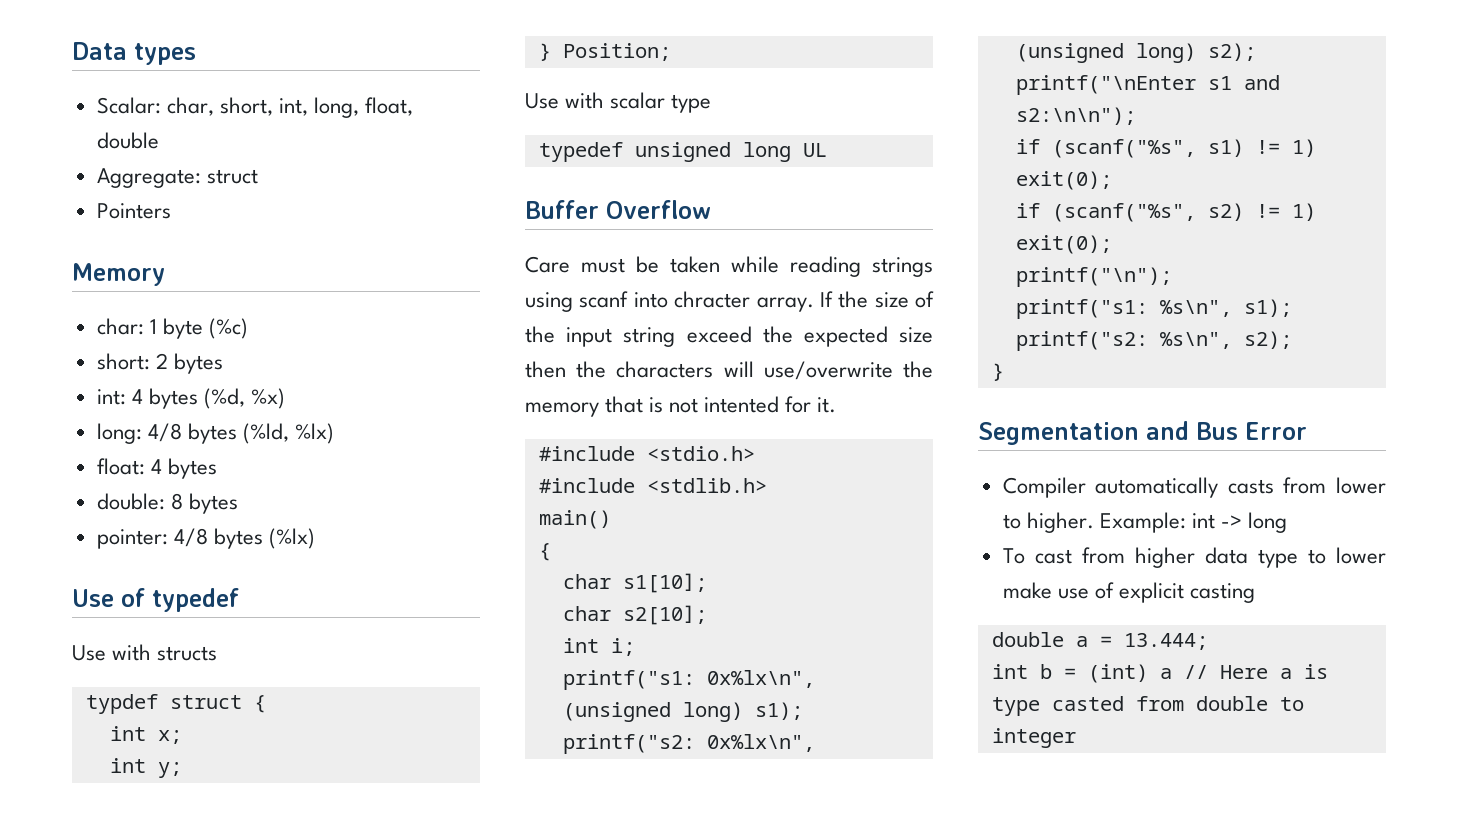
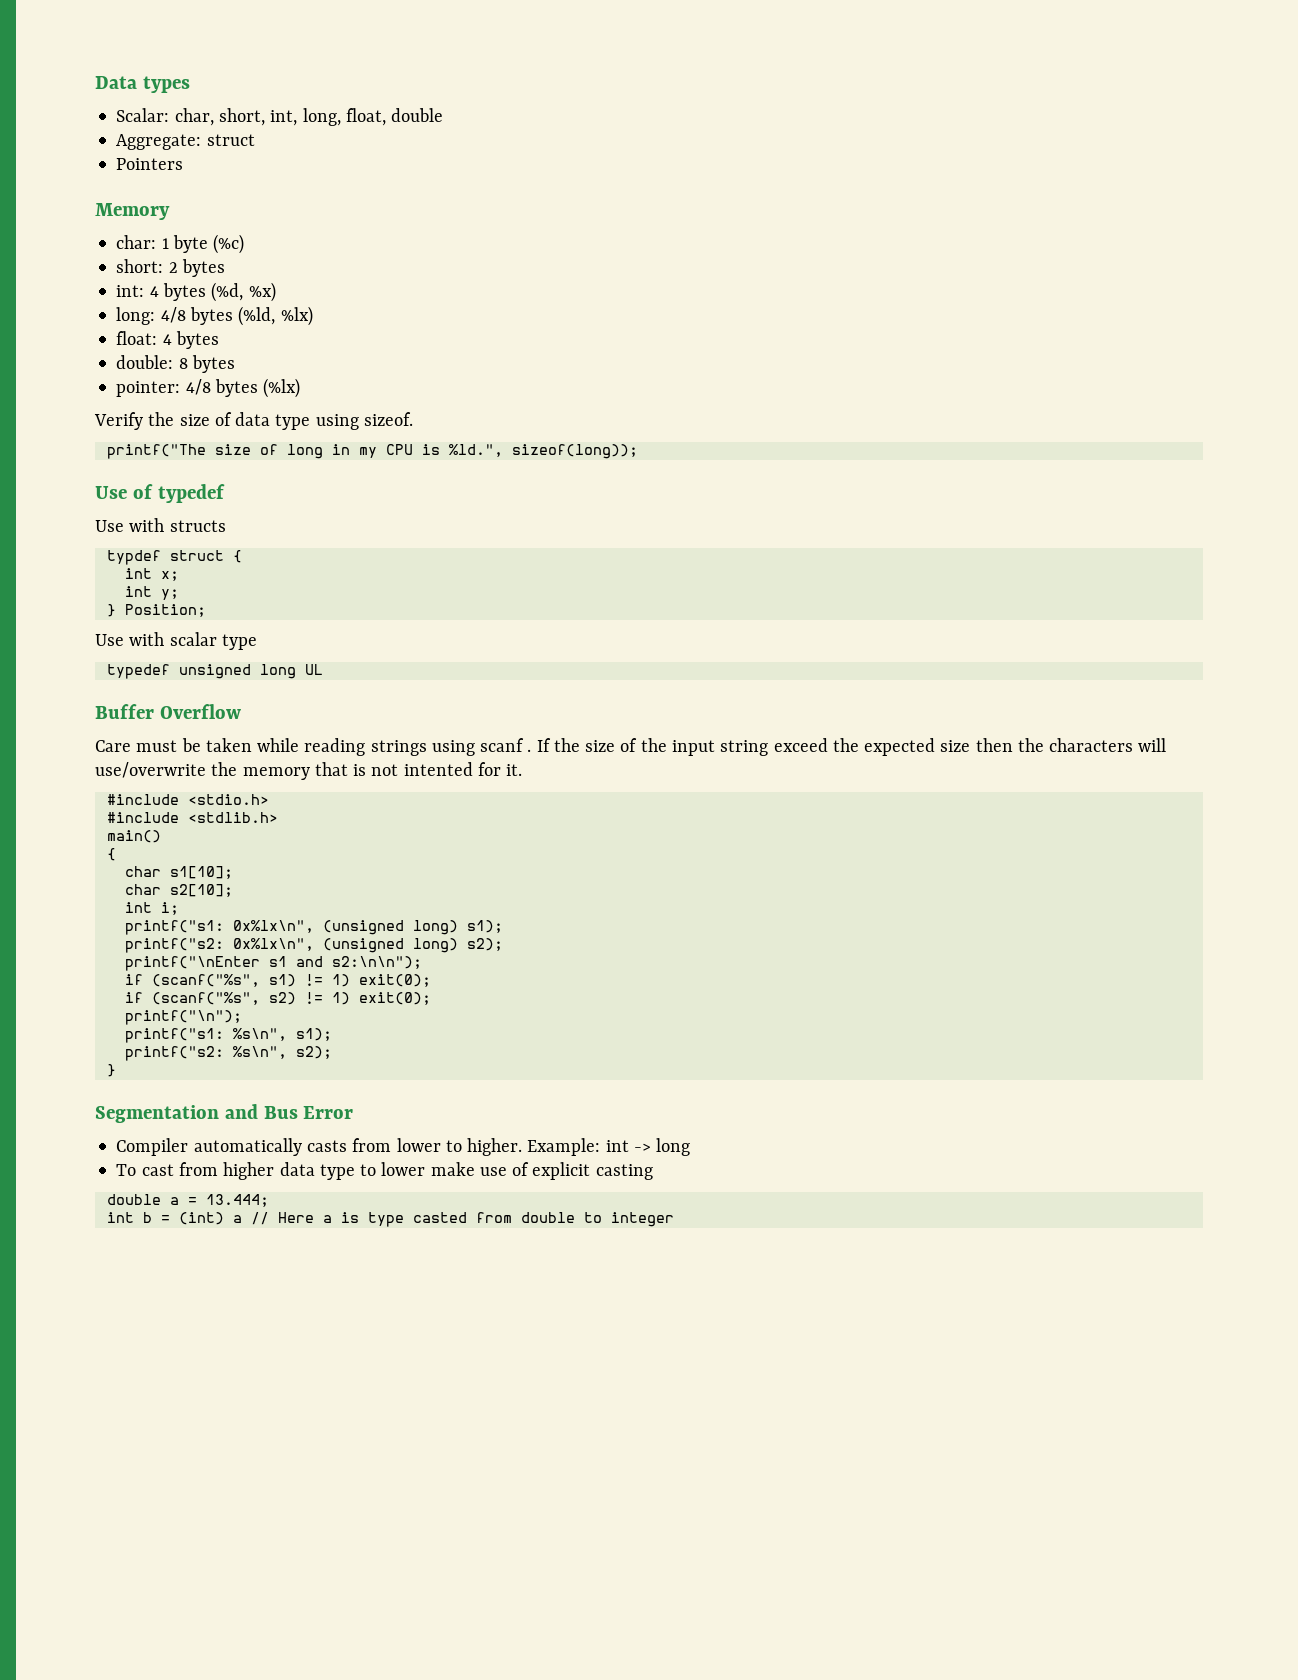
(315, 538) none -> [94,412,413,430] [106,444,638,459] // Verify the size of data type using sizeof. // printf("The size of long in my CPU is %ld.", sizeof(long));
[633,291,814,312] into chracter array. -> [527,749,532,752] .

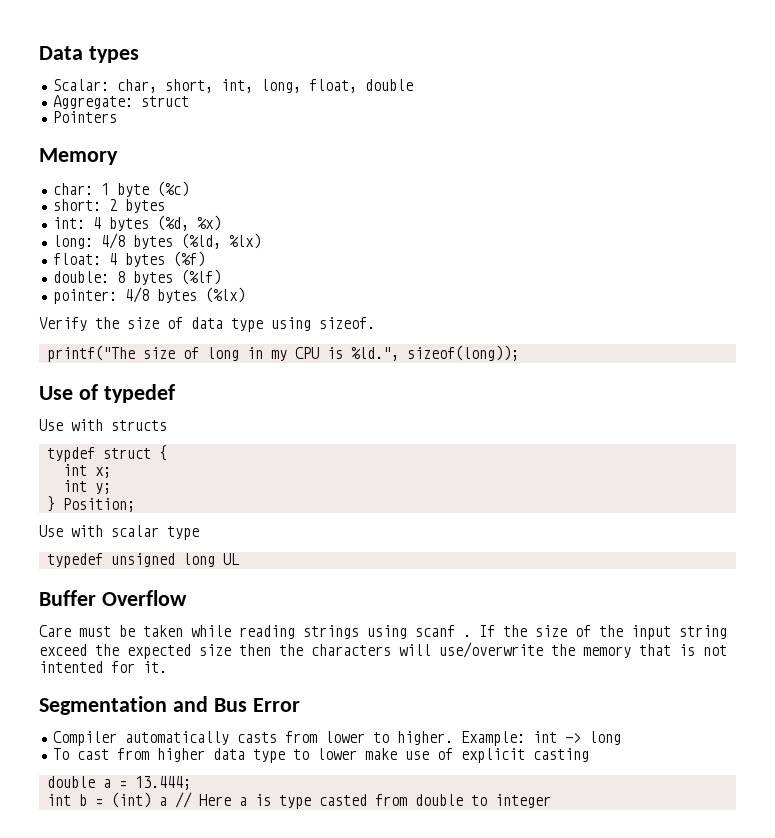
(219, 340) none -> [172,251,205,267] (%f)
(235, 364) none -> [180,269,221,285] (%lf)
[106,794,269,805] [106,812,278,823] [106,830,161,843] [106,848,116,861] [124,866,233,879] [124,884,233,897] [124,902,179,915] [124,920,503,935] [124,938,503,953] [124,956,422,971] [124,974,431,987] [124,992,431,1005] [124,1010,242,1025] [124,1028,332,1043] [124,1046,332,1061] [106,1064,116,1077] // #include <stdio.h> // #include <stdlib.h> // main() // { // char s1[10]; // char s2[10]; // int i; // printf("s1: 0x%lx\n", (unsigned long) s1); // printf("s2: 0x%lx\n", (unsigned long) s2); // printf("\nEnter s1 and s2:\n\n"); // if (scanf("%s", s1) != 1) exit(0); // if (scanf("%s", s2) != 1) exit(0); // printf("\n"); // printf("s1: %s\n", s1); // printf("s2: %s\n", s2); // } -> (167, 667) none

